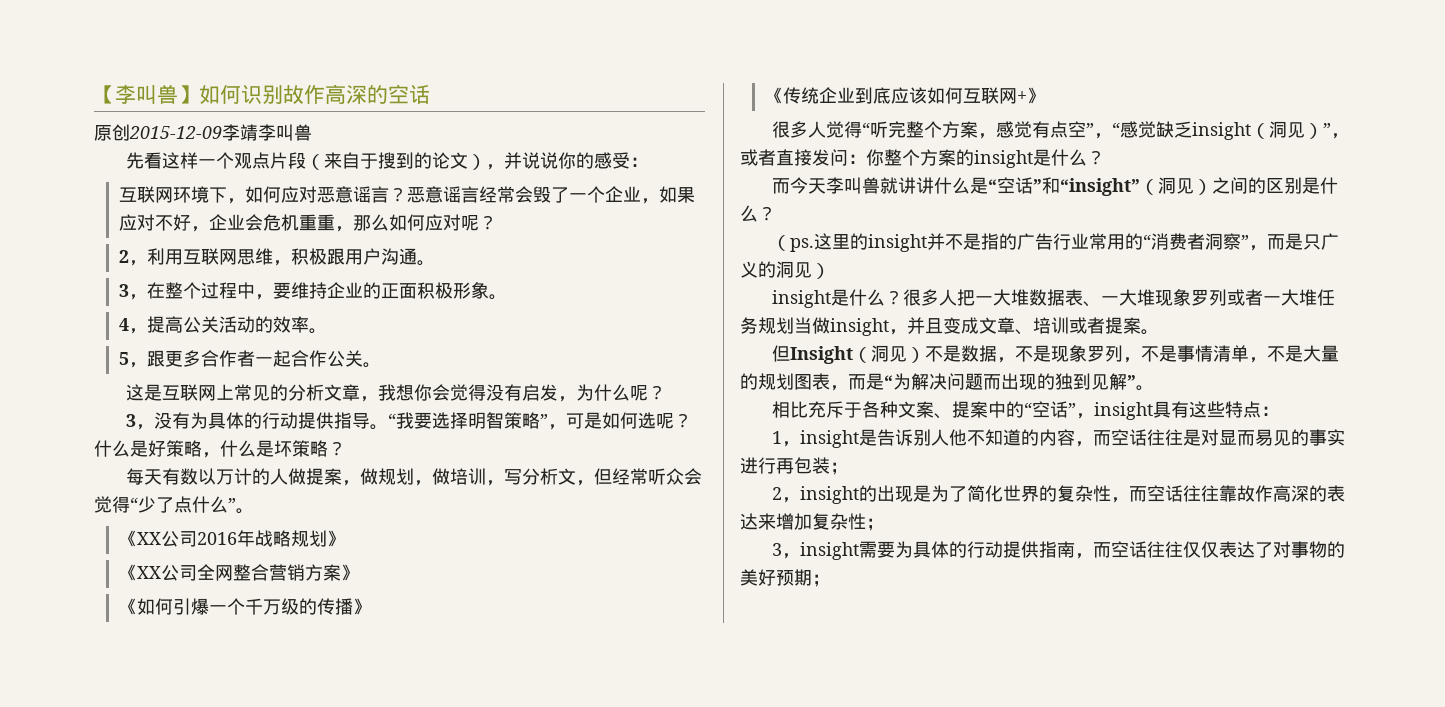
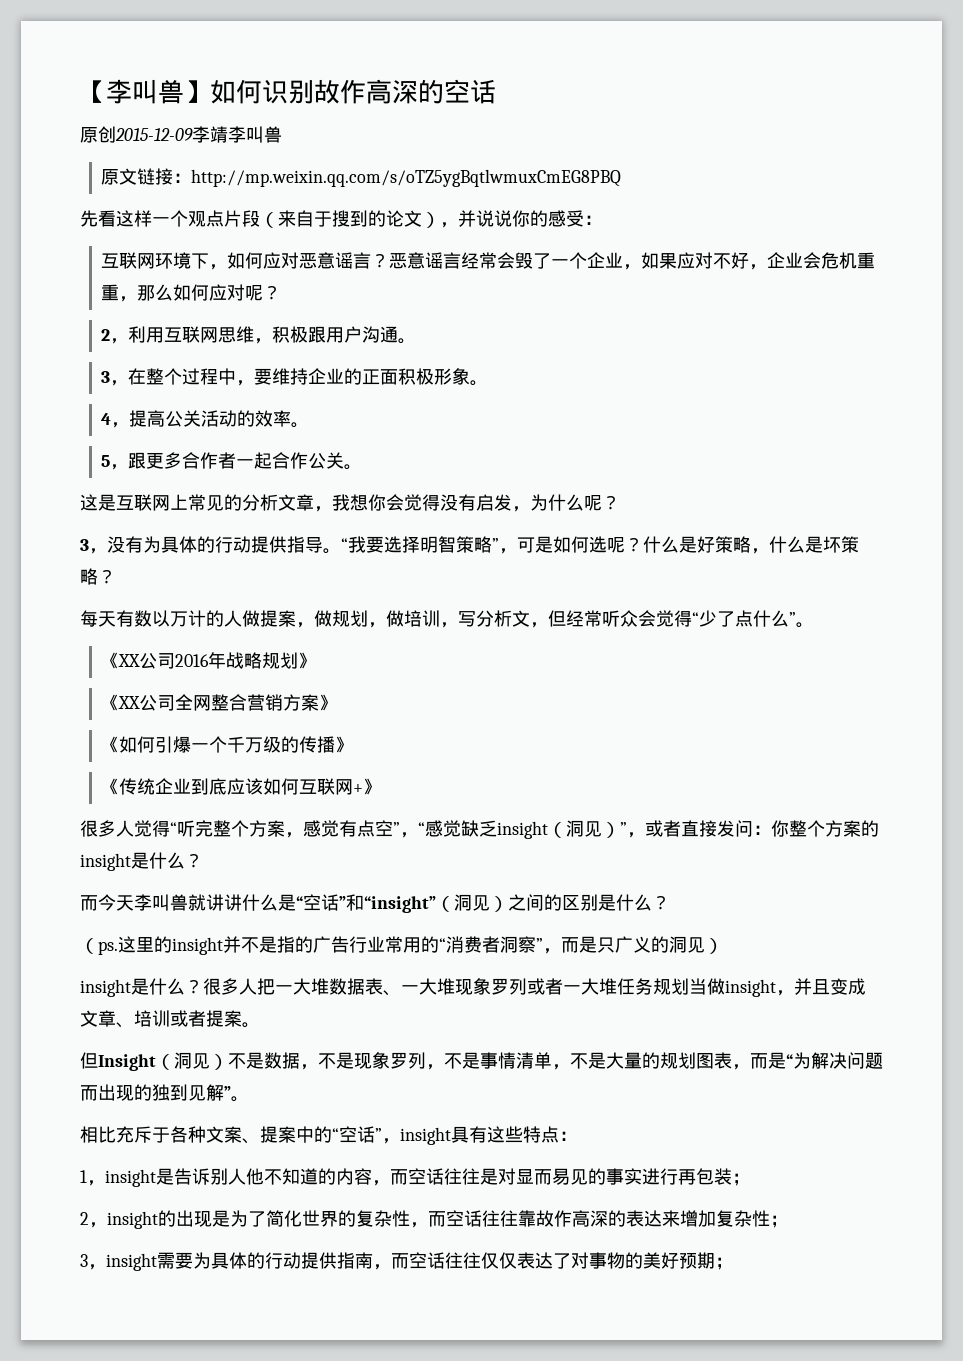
(312, 132) none -> [101,168,622,187] // 原文链接：http://mp.weixin.qq.com/s/oTZ5ygBqtlwmuxCmEG8PBQ

